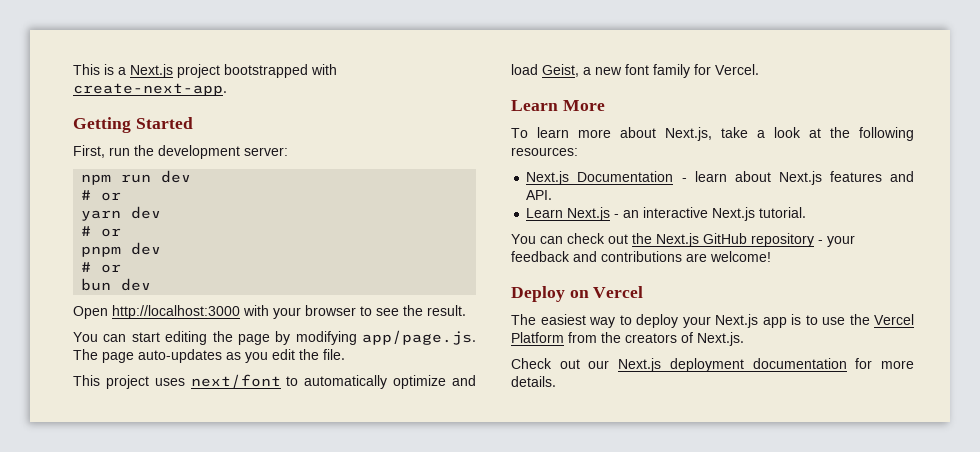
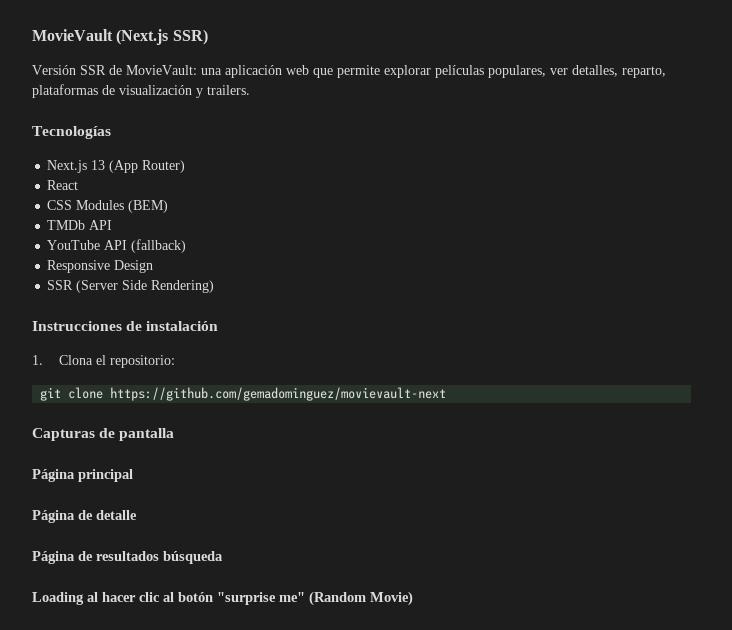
[73,64,337,78] [73,83,227,96] [73,117,193,133] [73,145,288,159] [81,170,192,185] [81,190,122,201] [81,206,162,221] [81,226,122,237] [81,242,162,257] [81,262,122,273] [81,278,152,291] [73,305,466,319] [73,330,476,345] [73,349,345,363] [73,374,476,389] [511,64,759,78] [511,100,605,111] [511,127,914,141] [511,147,578,156] [526,171,914,185] [526,190,553,200] [526,207,807,221] [511,233,855,247] [511,251,771,262] [511,286,644,302] [511,314,914,328] [511,332,744,346] [511,358,914,372] [511,376,556,387] This is a Next.js project bootstrapped with create-next-app. // Getting Started // First, run the development server: // npm run dev // # or // yarn dev // # or // pnpm dev // # or // bun dev // Open http://localhost:3000 with your browser to see the result. // You can start editing the page by modifying app/page.js. The page auto-updates as you edit the file. // This project uses next/font to automatically optimize and load Geist, a new font family for Vercel. // Learn More // To learn more about Next.js, take a look at the following resources: // Next.js Documentation - learn about Next.js features and API. // Learn Next.js - an interactive Next.js tutorial. // You can check out the Next.js GitHub repository - your feedback and contributions are welcome! // Deploy on Vercel // The easiest way to deploy your Next.js app is to use the Vercel Platform from the creators of Next.js. // Check out our Next.js deployment documentation for more details. -> [32,29,208,45] [32,65,666,78] [32,84,250,98] [32,126,111,139] [47,160,186,173] [47,180,79,190] [47,200,169,213] [47,220,113,230] [47,239,187,253] [47,260,154,273] [47,280,215,293] [32,321,219,331] [32,355,175,368] [40,387,447,401] [32,428,175,441] [32,469,133,482] [32,510,137,523] [32,551,223,564] [32,591,413,606] MovieVault (Next.js SSR) // Versión SSR de MovieVault: una aplicación web que permite explorar películas populares, ver detalles, reparto, plataformas de visualización y trailers. // Tecnologías // Next.js 13 (App Router) // React // CSS Modules (BEM) // TMDb API // YouTube API (fallback) // Responsive Design // SSR (Server Side Rendering) // Instrucciones de instalación // 1. Clona el repositorio: // git clone https://github.com/gemadominguez/movievault-next // Capturas de pantalla // Página principal // Página de detalle // Página de resultados búsqueda // Loading al hacer clic al botón "surprise me" (Random Movie)

